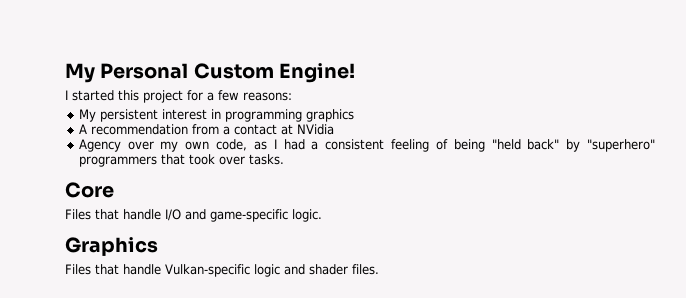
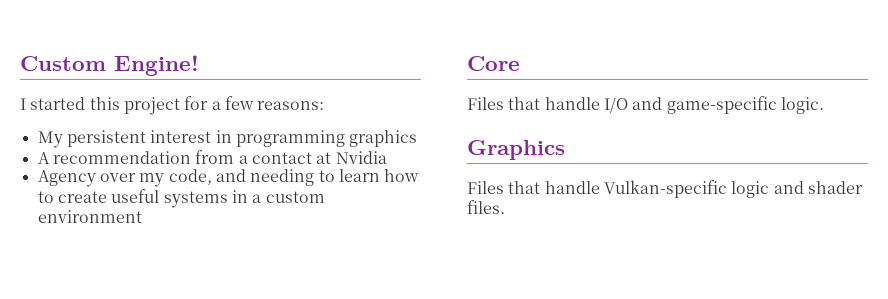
[65,63,189,83] My Personal -> (20, 63) none
[296,124,334,135] NVidia -> [335,151,387,164] Nvidia
[185,139,655,152] [78,154,284,167] own code, as I had a consistent feeling of being "held back" by "superhero" programmers that took over tasks. -> [168,169,420,186] [37,189,325,208] [37,210,142,223] code, and needing to learn how to create useful systems in a custom environment

